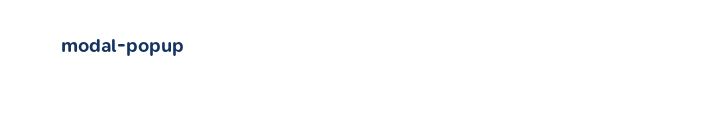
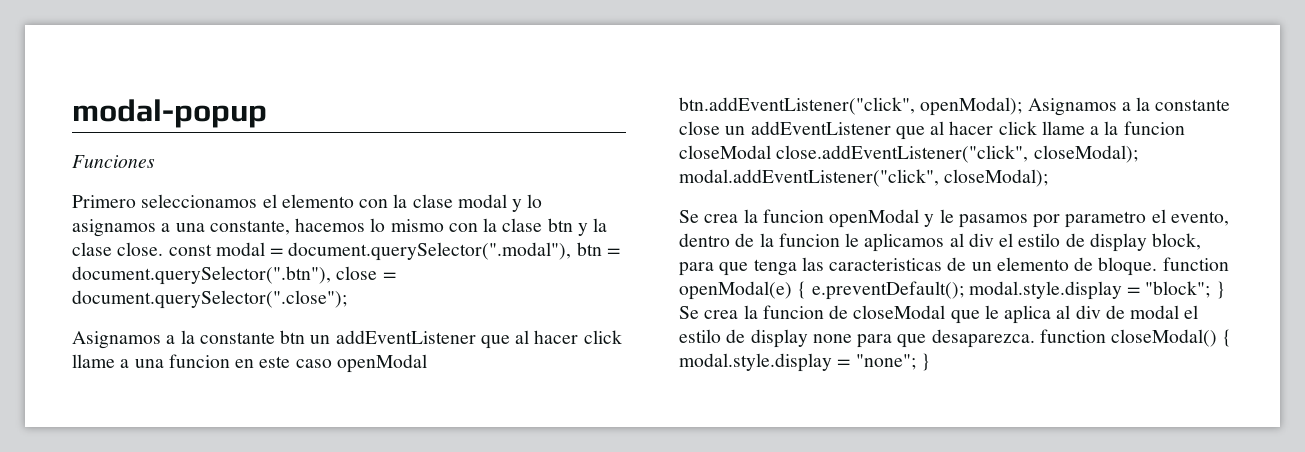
(184, 47) none -> [72,155,155,168] [72,194,543,212] [72,218,608,237] [72,242,620,261] [72,266,396,285] [72,290,347,309] [72,330,622,349] [72,354,427,373] [679,97,1231,116] [679,121,1185,140] [679,145,1138,163] [679,169,1049,187] [679,209,1229,228] [679,233,1202,252] [679,257,1229,276] [679,281,1225,300] [679,305,1199,324] [679,329,1232,348] [679,353,930,372] // Funciones // Primero seleccionamos el elemento con la clase modal y lo asignamos a una constante, hacemos lo mismo con la clase btn y la clase close. const modal = document.querySelector(".modal"), btn = document.querySelector(".btn"), close = document.querySelector(".close"); // Asignamos a la constante btn un addEventListener que al hacer click llame a una funcion en este caso openModal btn.addEventListener("click", openModal); Asignamos a la constante close un addEventListener que al hacer click llame a la funcion closeModal close.addEventListener("click", closeModal); modal.addEventListener("click", closeModal); // Se crea la funcion openModal y le pasamos por parametro el evento, dentro de la funcion le aplicamos al div el estilo de display block, para que tenga las caracteristicas de un elemento de bloque. function openModal(e) { e.preventDefault(); modal.style.display = "block"; } Se crea la funcion de closeModal que le aplica al div de modal el estilo de display none para que desaparezca. function closeModal() { modal.style.display = "none"; }

